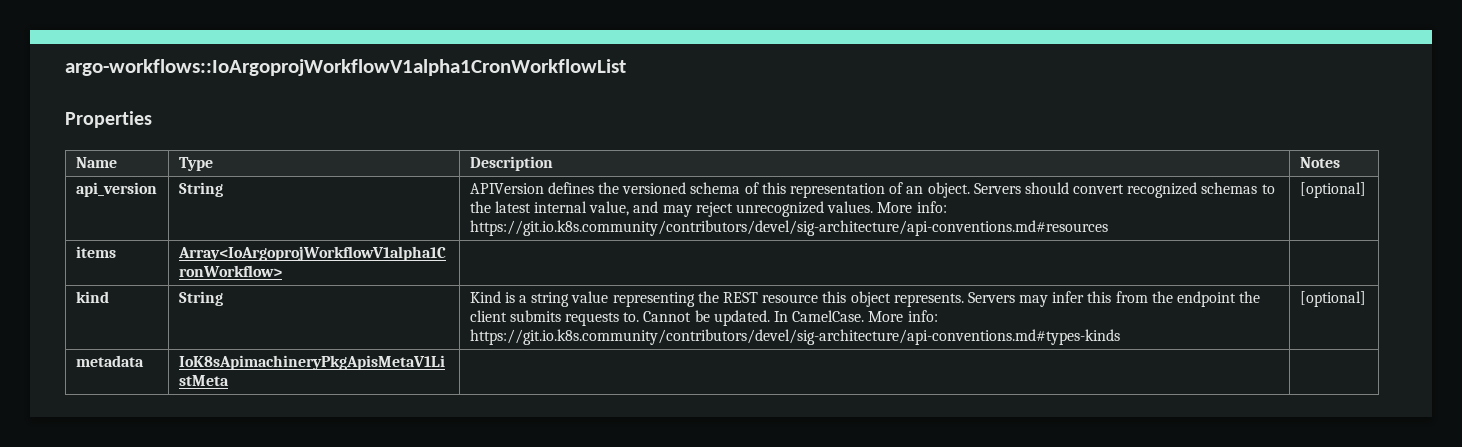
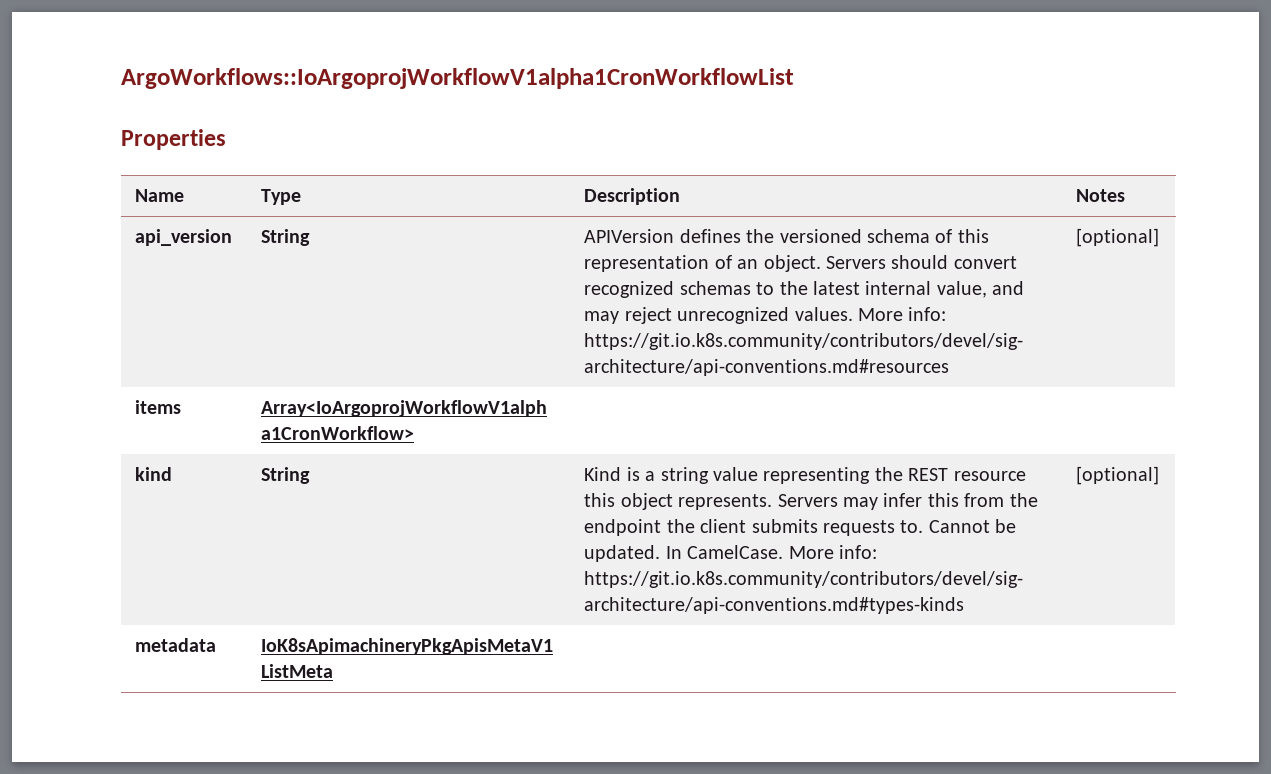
[65,59,626,76] argo-workflows::IoArgoprojWorkflowV1alpha1CronWorkflowList -> [121,68,794,89] ArgoWorkflows::IoArgoprojWorkflowV1alpha1CronWorkflowList

